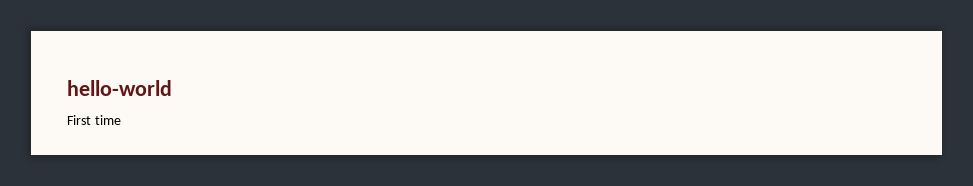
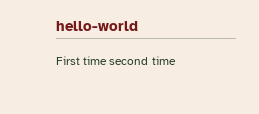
(121, 120) none -> [109,56,176,65] second time

